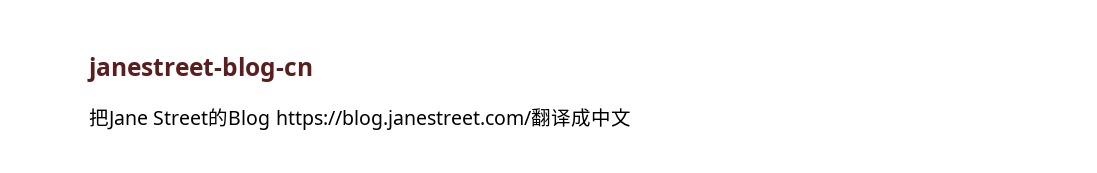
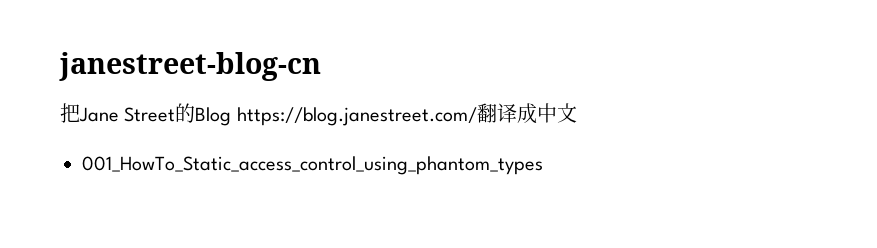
(631, 117) none -> [82,156,543,175] // 001_HowTo_Static_access_control_using_phantom_types

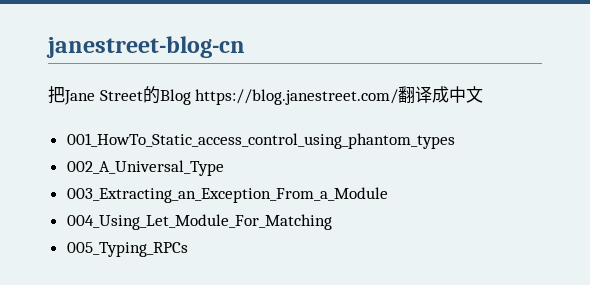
(543, 165) none -> [66,160,224,176] [66,187,388,203] [66,214,332,230] [66,242,188,257] // 002_A_Universal_Type // 003_Extracting_an_Exception_From_a_Module // 004_Using_Let_Module_For_Matching // 005_Typing_RPCs

